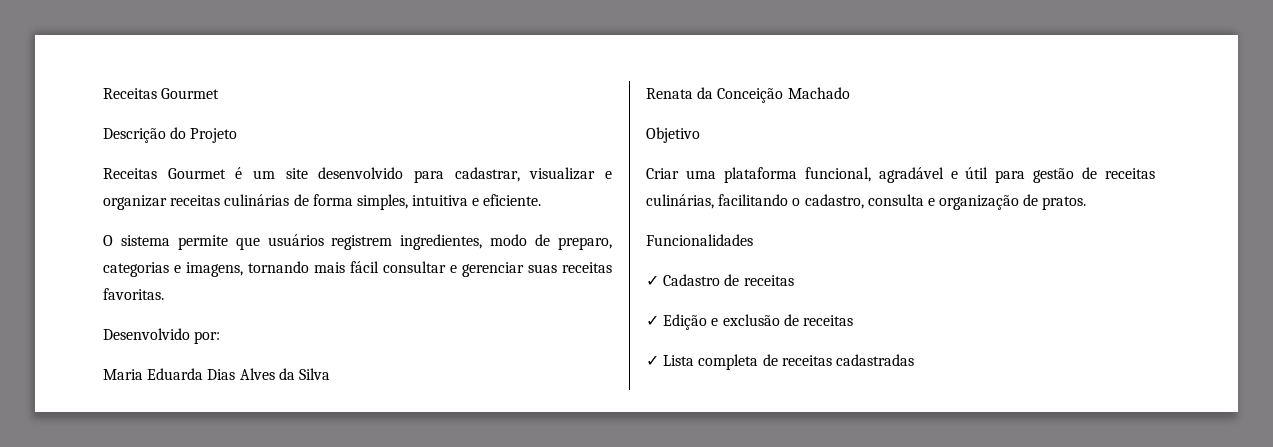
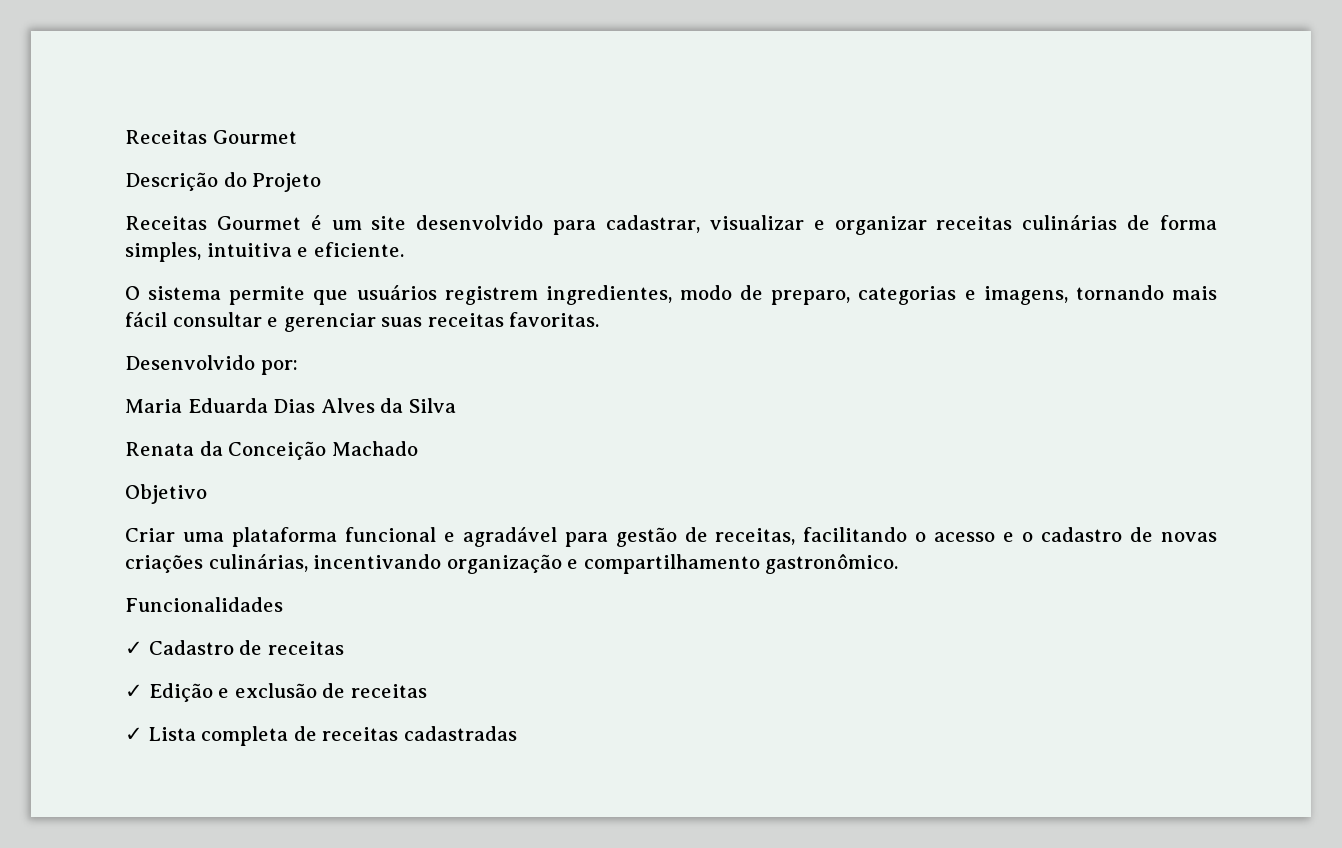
[804,167,1155,183] [646,194,1087,210] funcional, agradável e útil para gestão de receitas culinárias, facilitando o cadastro, consulta e organização de pratos. -> [344,527,1218,547] [125,554,899,574] funcional e agradável para gestão de receitas, facilitando o acesso e o cadastro de novas criações culinárias, incentivando organização e compartilhamento gastronômico.

